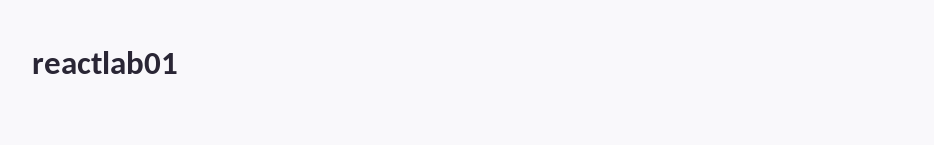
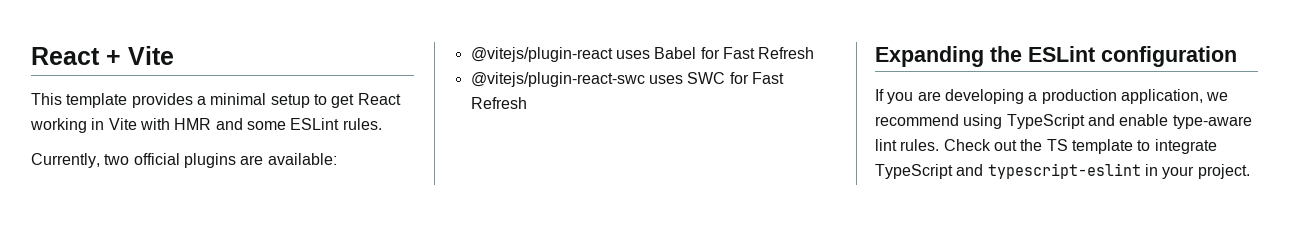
[32,51,178,74] reactlab01 -> [31,46,174,65] [31,93,401,108] [30,118,382,133] [31,153,337,168] [470,47,815,62] [470,72,784,87] [470,97,527,109] [875,46,1237,67] [875,89,1229,104] [875,114,1252,129] [875,139,1217,154] [875,163,1250,179] React + Vite // This template provides a minimal setup to get React working in Vite with HMR and some ESLint rules. // Currently, two official plugins are available: // @vitejs/plugin-react uses Babel for Fast Refresh // @vitejs/plugin-react-swc uses SWC for Fast Refresh // Expanding the ESLint configuration // If you are developing a production application, we recommend using TypeScript and enable type-aware lint rules. Check out the TS template to integrate TypeScript and typescript-eslint in your project.

